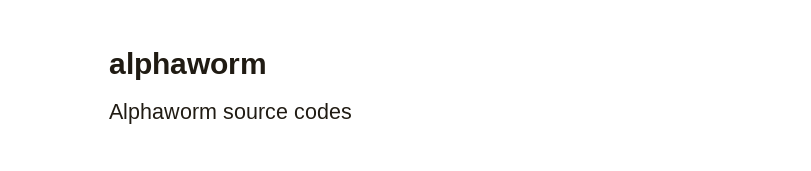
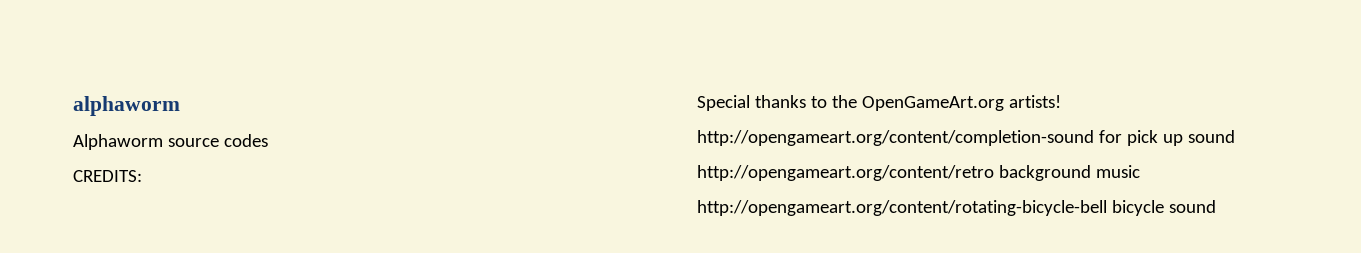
(352, 111) none -> [73,170,142,182] [697,95,1061,111] [697,130,1235,146] [697,165,1140,181] [697,200,1216,216] // CREDITS: // Special thanks to the OpenGameArt.org artists! // http://opengameart.org/content/completion-sound for pick up sound // http://opengameart.org/content/retro background music // http://opengameart.org/content/rotating-bicycle-bell bicycle sound

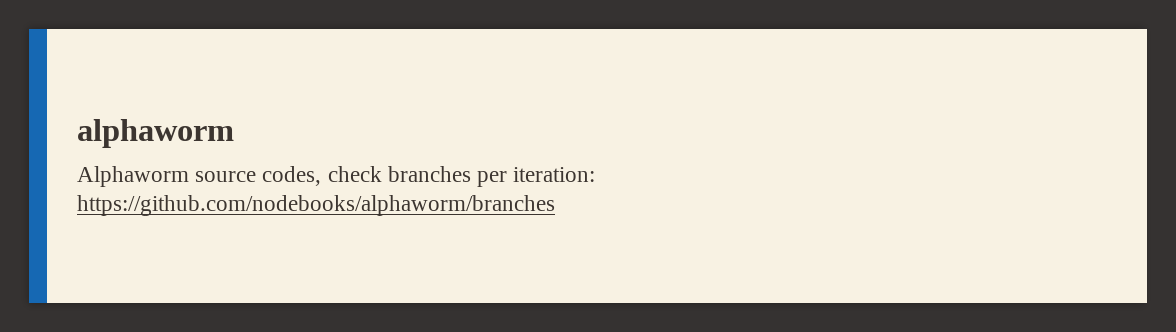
[223,134,268,147] [73,170,142,182] [697,95,1061,111] [697,130,1235,146] [697,165,1140,181] [697,200,1216,216] codes // CREDITS: // Special thanks to the OpenGameArt.org artists! // http://opengameart.org/content/completion-sound for pick up sound // http://opengameart.org/content/retro background music // http://opengameart.org/content/rotating-bicycle-bell bicycle sound -> [262,166,596,187] [77,195,555,216] codes, check branches per iteration: https://github.com/nodebooks/alphaworm/branches

